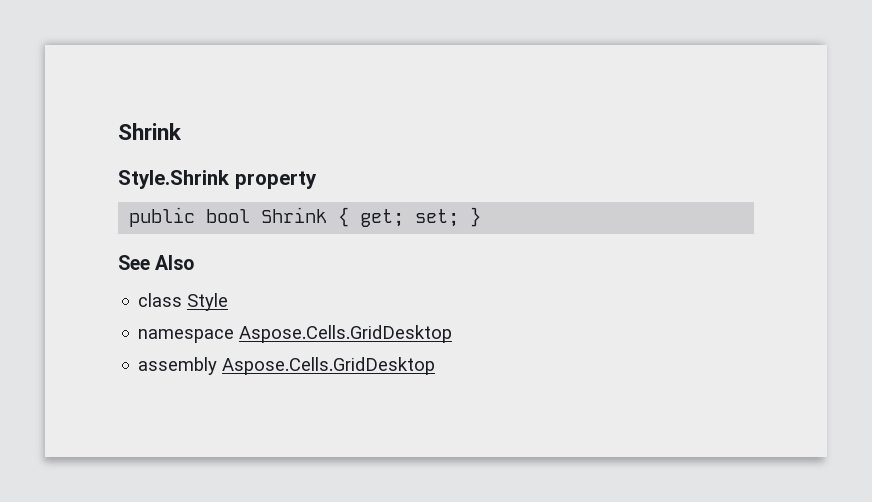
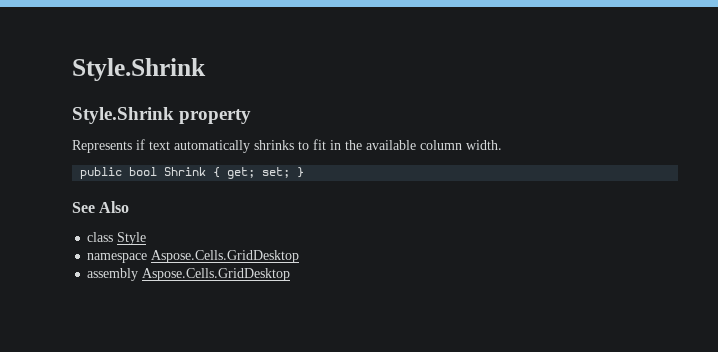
[118,123,182,140] Shrink -> [72,58,206,81] Style.Shrink
(317, 180) none -> [72,139,502,153] // Represents if text automatically shrinks to fit in the available column width.

